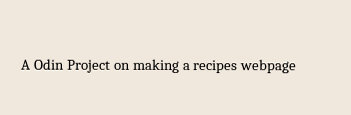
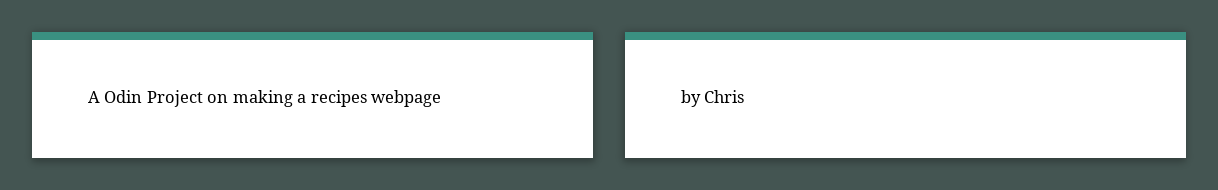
(297, 66) none -> [681,90,745,107] // by Chris

